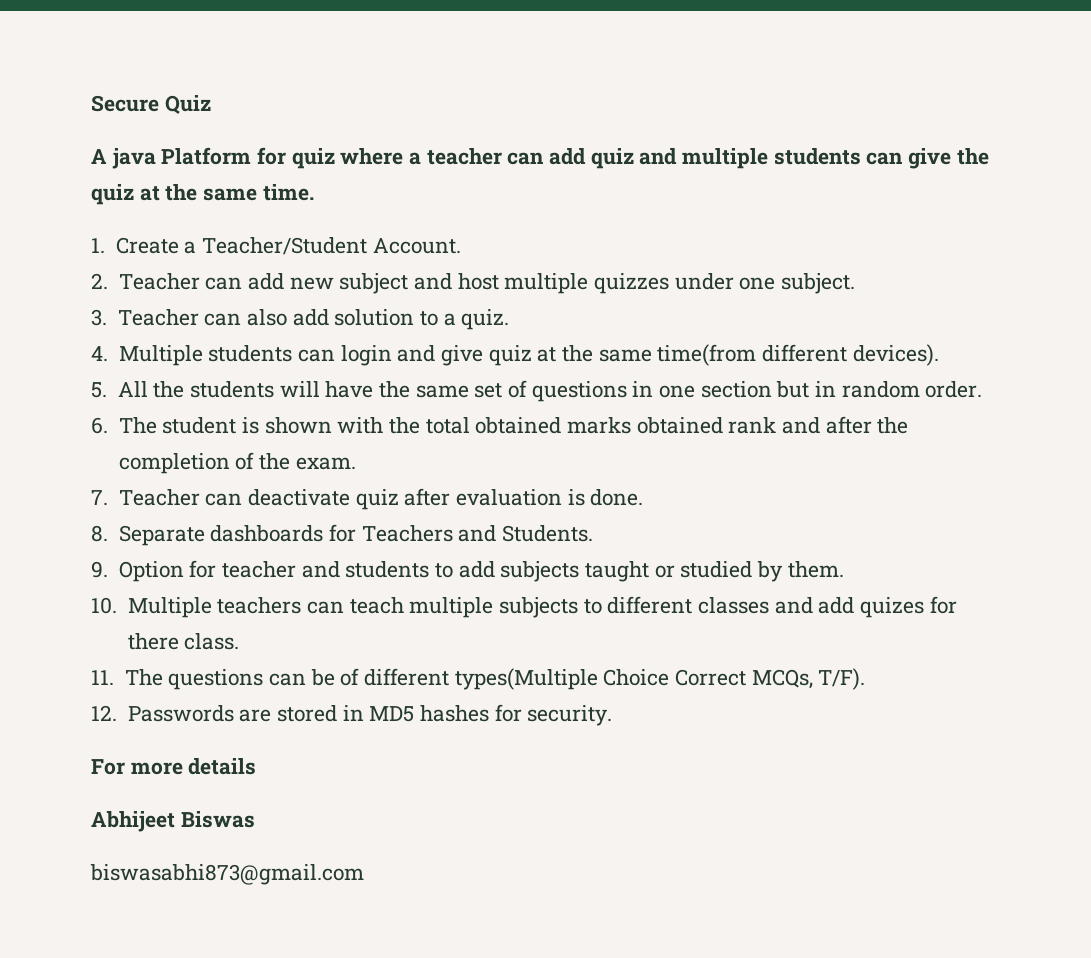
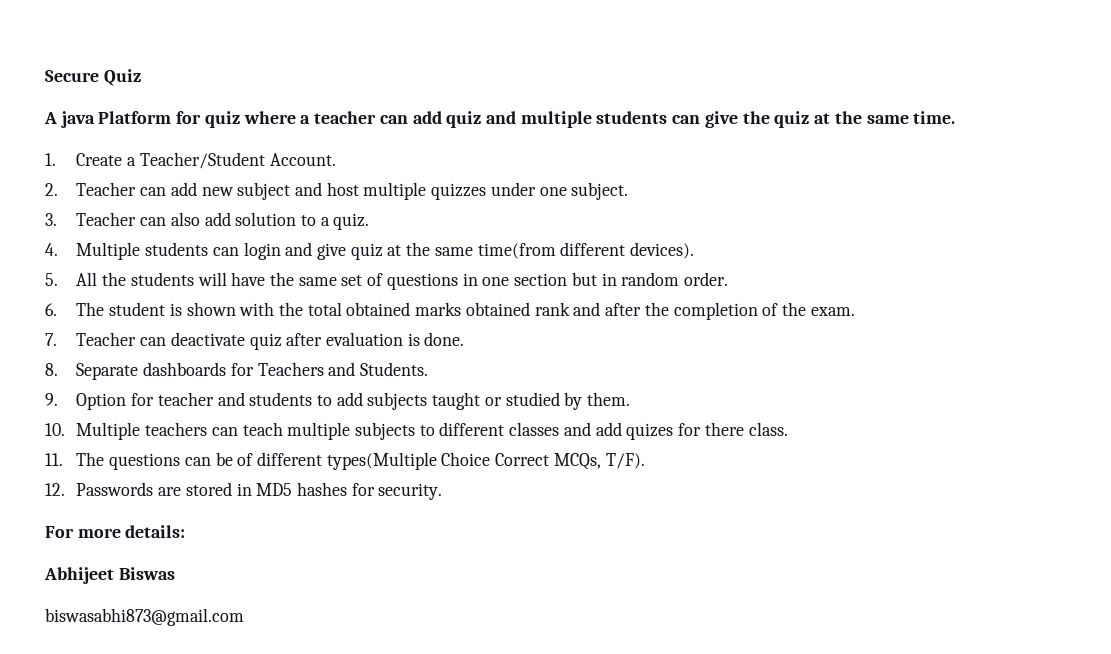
[188,758,257,775] details -> [125,525,186,538] details:

